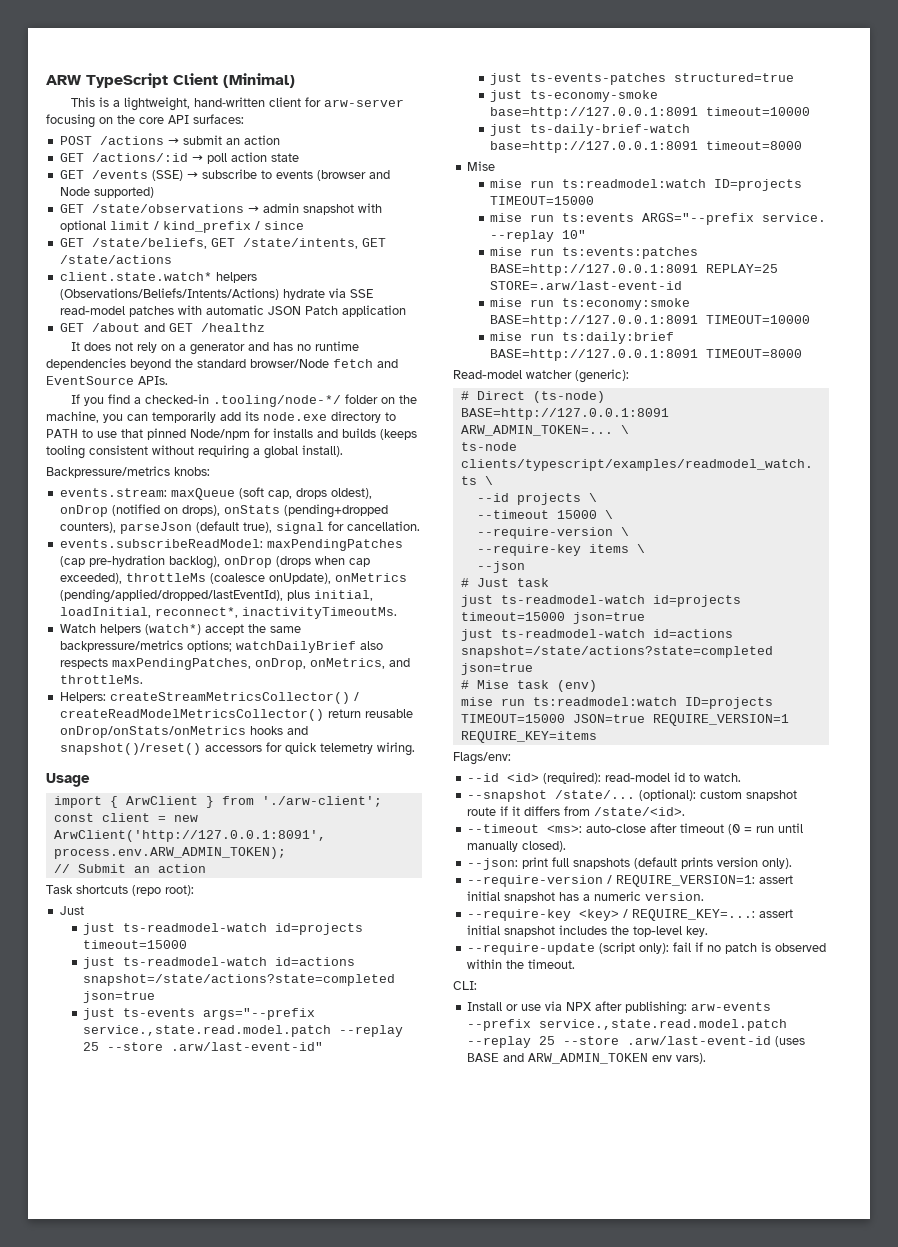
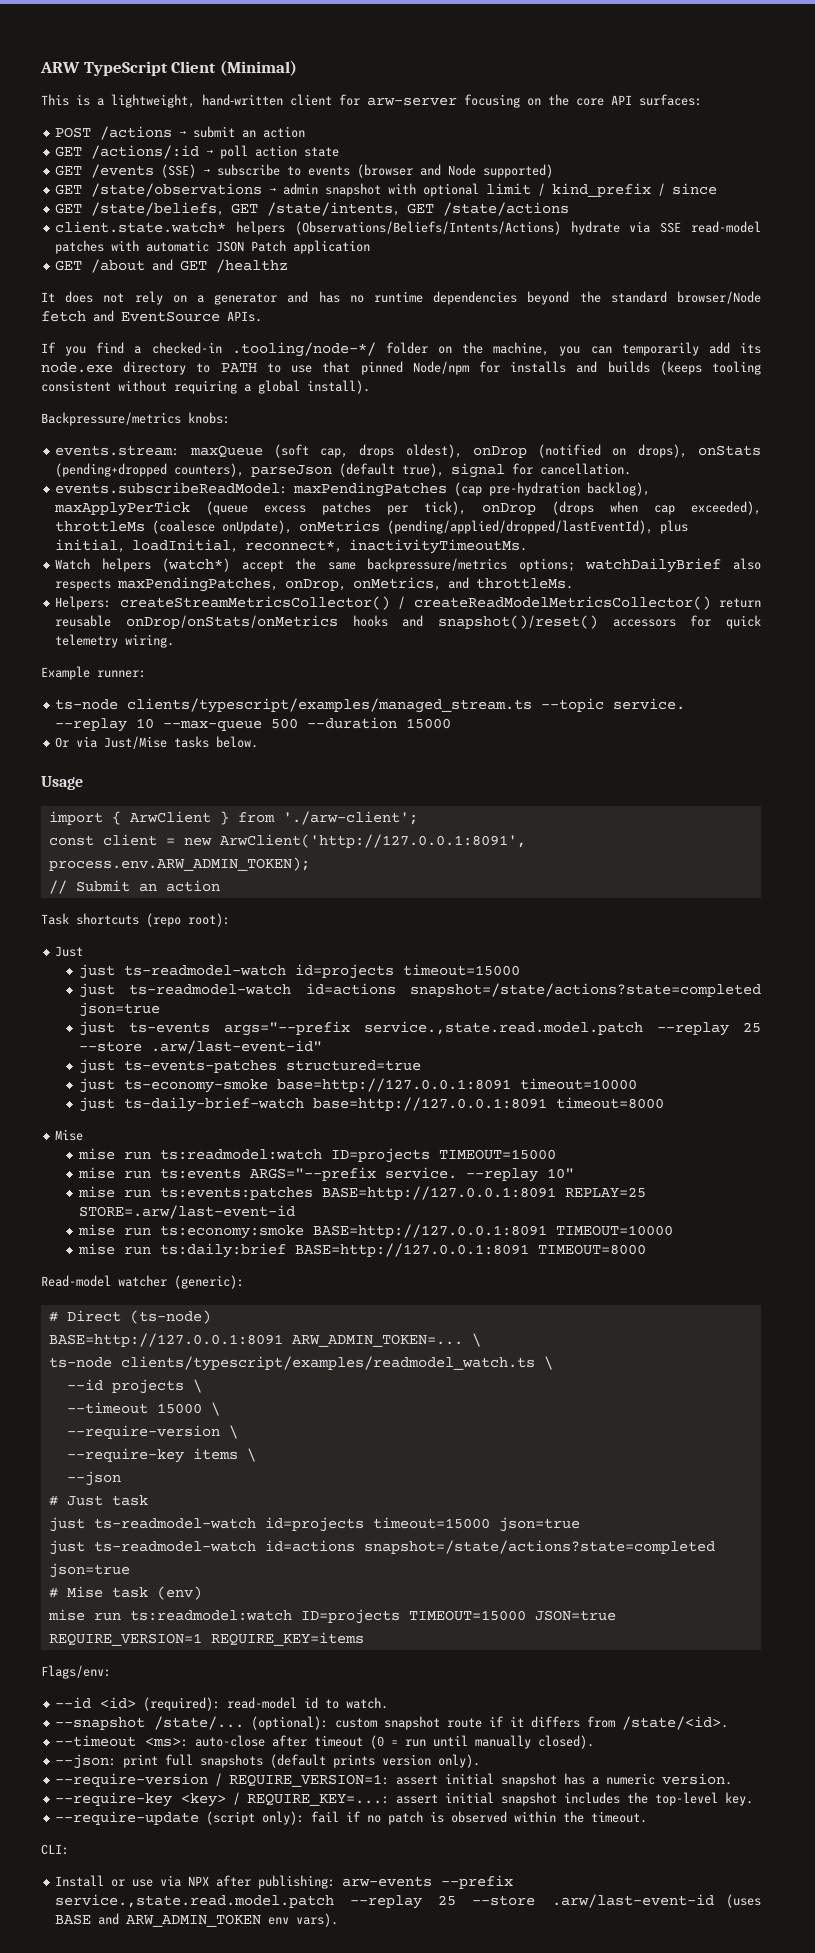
(220, 562) none -> [54,501,467,516] maxApplyPerTick (queue excess patches per tick),
(415, 749) none -> [41,666,146,680] [55,698,686,713] [55,717,452,732] [55,736,259,749] // Example runner: // ts-node clients/typescript/examples/managed_stream.ts --topic service. --replay 10 --max-queue 500 --duration 15000 // Or via Just/Mise tasks below.

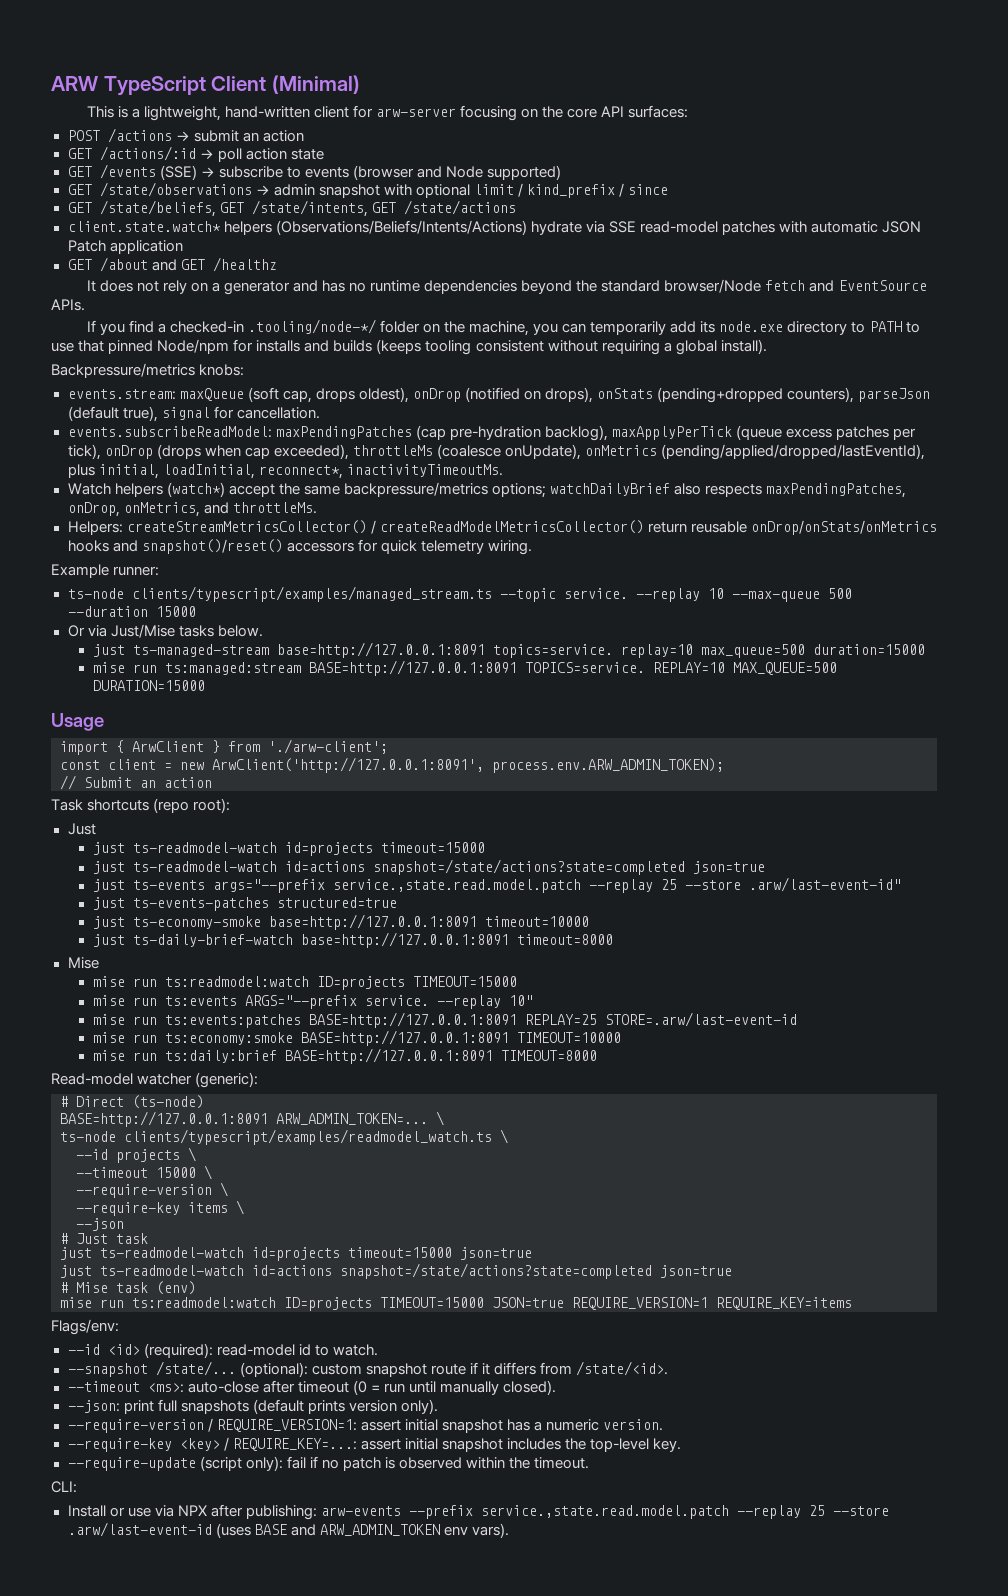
(259, 742) none -> [92,642,925,658] [92,660,837,676] [92,680,205,691] // just ts-managed-stream base=http://127.0.0.1:8091 topics=service. replay=10 max_queue=500 duration=15000 // mise run ts:managed:stream BASE=http://127.0.0.1:8091 TOPICS=service. REPLAY=10 MAX_QUEUE=500 DURATION=15000

